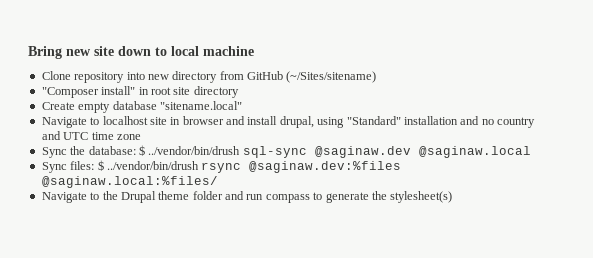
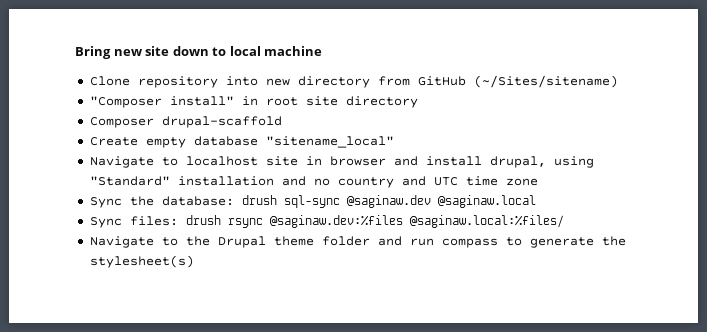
(239, 92) none -> [89,116,282,128] // Composer drupal-scaffold
[159,101,242,110] "sitename.local" -> [265,136,394,148] "sitename_local"
[138,145,241,156] $ ../vendor/bin/drush -> [241,195,277,205] drush
[97,160,199,171] $ ../vendor/bin/drush -> [185,215,221,225] drush

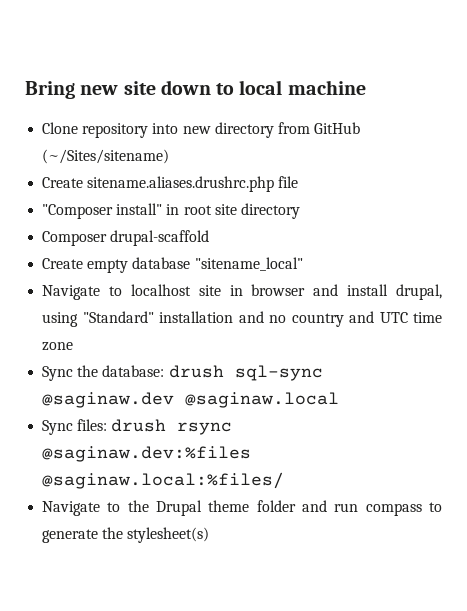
(618, 81) none -> [42,176,299,192] // Create sitename.aliases.drushrc.php file

